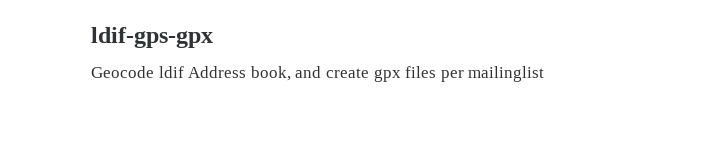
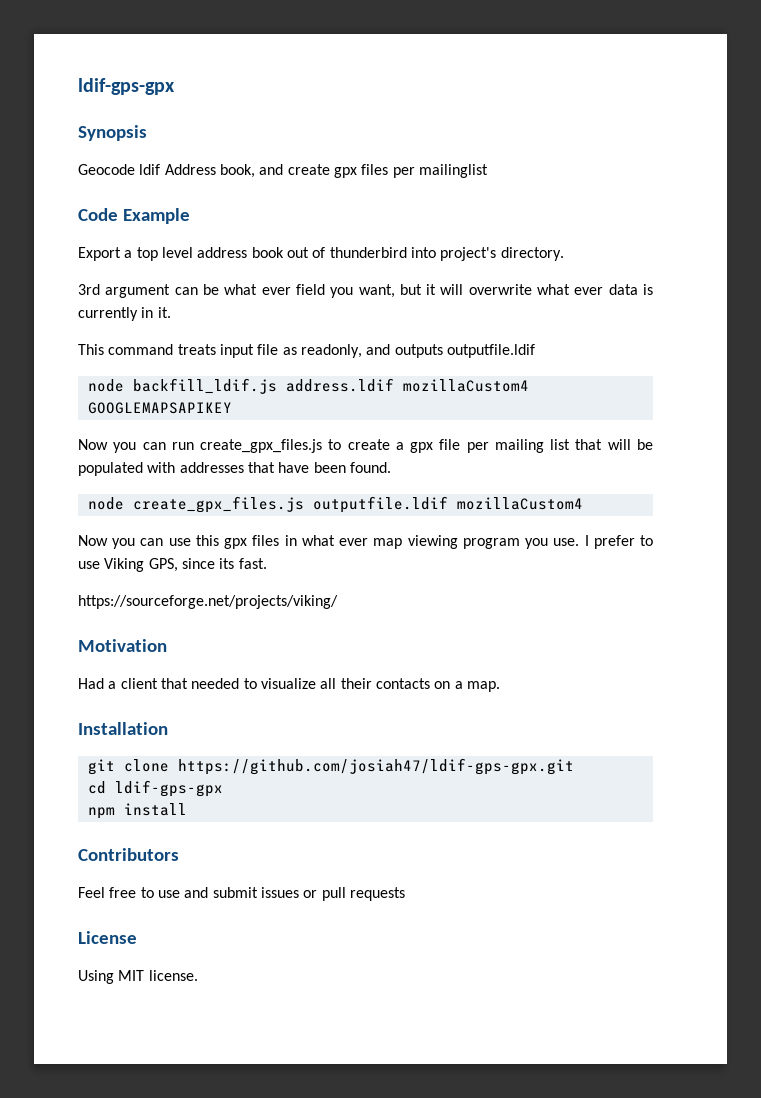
[91,27,213,48] ldif-gps-gpx -> [78,78,175,95] [78,125,147,141] ldif-gps-gpx // Synopsis
(545, 74) none -> [78,208,190,224] [78,247,564,261] [78,284,653,298] [78,307,171,321] [78,344,535,358] [87,378,529,394] [87,402,232,414] [78,439,653,453] [78,462,391,476] [87,496,583,513] [78,535,653,549] [78,558,267,572] [78,595,338,609] [78,639,167,652] [78,678,500,692] [78,722,168,735] [87,758,574,775] [87,780,223,797] [87,803,187,819] [78,848,179,861] [78,887,405,901] [78,931,137,944] [78,970,198,984] // Code Example // Export a top level address book out of thunderbird into project's directory. // 3rd argument can be what ever field you want, but it will overwrite what ever data is currently in it. // This command treats input file as readonly, and outputs outputfile.ldif // node backfill_ldif.js address.ldif mozillaCustom4 GOOGLEMAPSAPIKEY // Now you can run create_gpx_files.js to create a gpx file per mailing list that will be populated with addresses that have been found. // node create_gpx_files.js outputfile.ldif mozillaCustom4 // Now you can use this gpx files in what ever map viewing program you use. I prefer to use Viking GPS, since its fast. // https://sourceforge.net/projects/viking/ // Motivation // Had a client that needed to visualize all their contacts on a map. // Installation // git clone https://github.com/josiah47/ldif-gps-gpx.git // cd ldif-gps-gpx // npm install // Contributors // Feel free to use and submit issues or pull requests // License // Using MIT license.

